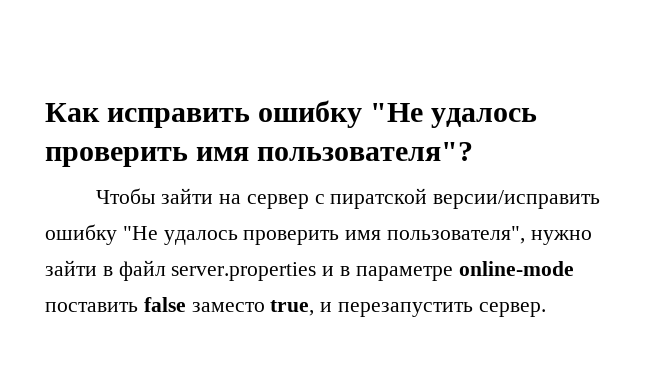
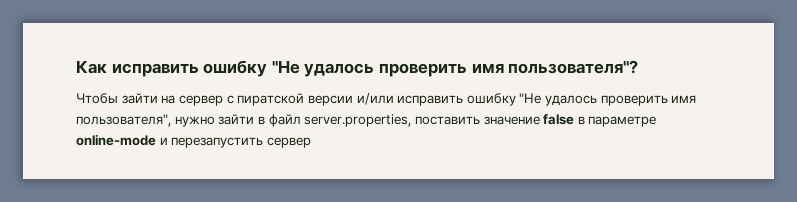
[433,190,601,209] версии/исправить -> [307,93,464,106] версии и/или исправить
[171,261,574,281] [45,297,315,316] server.properties и в параметре online-mode поставить false заместо true, -> [304,114,657,127] [76,134,156,146] server.properties, поставить значение false в параметре online-mode
[478,302,546,317] сервер. -> [266,137,311,148] сервер

